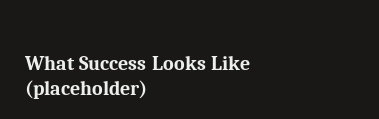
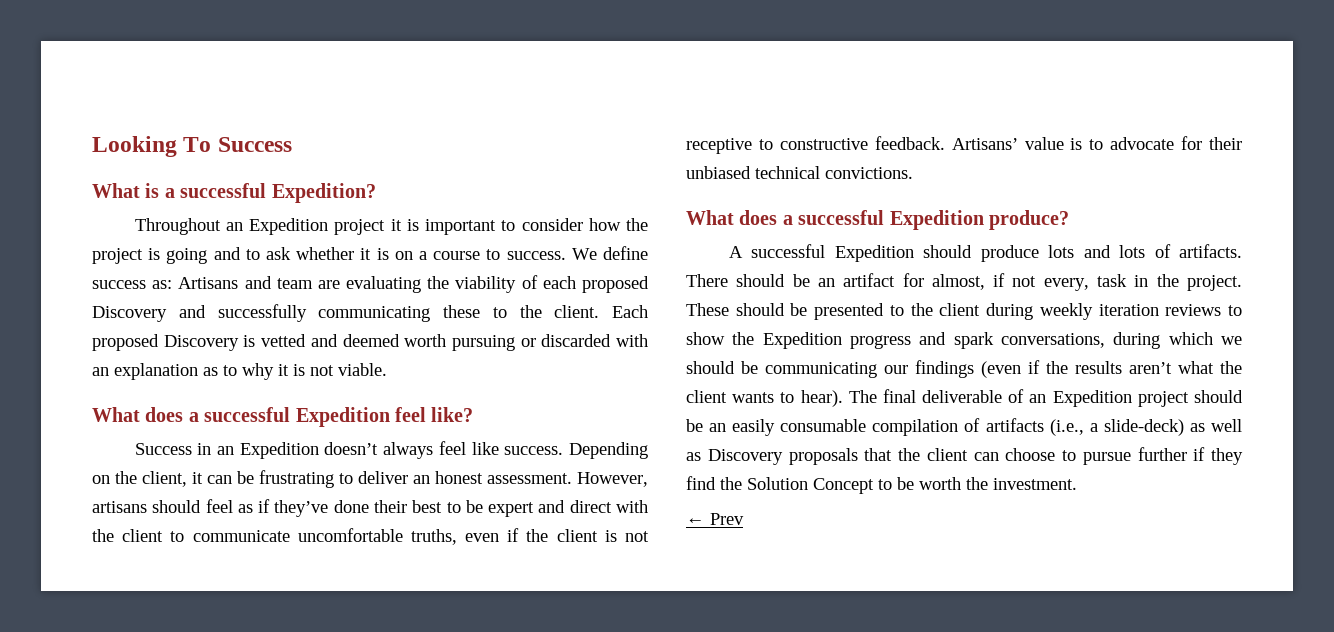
[24,55,250,70] [25,80,147,99] What Success Looks Like (placeholder) -> [92,136,292,157] [92,183,376,203] [134,218,649,235] [92,246,648,264] [92,275,649,293] [92,304,648,322] [92,334,648,351] [92,363,387,380] [92,407,474,427] [134,441,648,459] [92,470,648,488] [92,499,648,517] [92,528,649,545] [686,136,1242,154] [686,166,913,179] [686,210,1069,230] [728,244,1242,262] [686,273,1242,291] [686,303,1242,320] [686,332,1242,349] [686,360,1242,378] [686,389,1243,407] [686,418,1242,436] [686,447,1243,465] [686,476,1077,494] [686,513,744,525] Looking To Success // What is a successful Expedition? // Throughout an Expedition project it is important to consider how the project is going and to ask whether it is on a course to success. We define success as: Artisans and team are evaluating the viability of each proposed Discovery and successfully communicating these to the client. Each proposed Discovery is vetted and deemed worth pursuing or discarded with an explanation as to why it is not viable. // What does a successful Expedition feel like? // Success in an Expedition doesn’t always feel like success. Depending on the client, it can be frustrating to deliver an honest assessment. However, artisans should feel as if they’ve done their best to be expert and direct with the client to communicate uncomfortable truths, even if the client is not receptive to constructive feedback. Artisans’ value is to advocate for their unbiased technical convictions. // What does a successful Expedition produce? // A successful Expedition should produce lots and lots of artifacts. There should be an artifact for almost, if not every, task in the project. These should be presented to the client during weekly iteration reviews to show the Expedition progress and spark conversations, during which we should be communicating our findings (even if the results aren’t what the client wants to hear). The final deliverable of an Expedition project should be an easily consumable compilation of artifacts (i.e., a slide-deck) as well as Discovery proposals that the client can choose to pursue further if they find the Solution Concept to be worth the investment. // ← Prev

